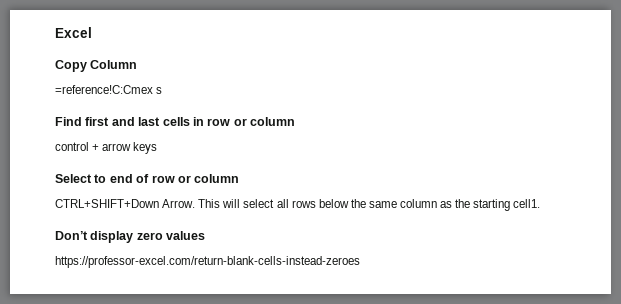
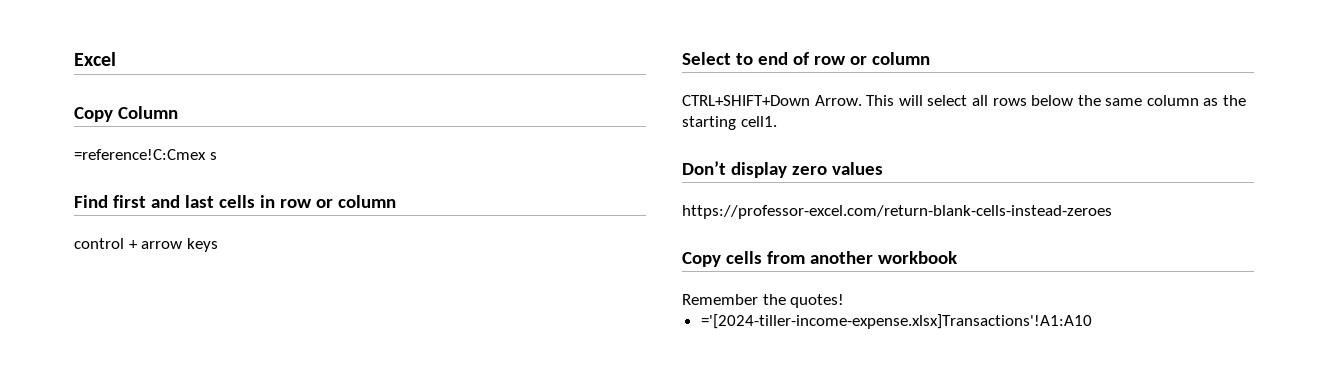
(360, 262) none -> [682,251,957,267] [682,294,845,308] [700,314,1092,329] // Copy cells from another workbook // Remember the quotes! // ='[2024-tiller-income-expense.xlsx]Transactions'!A1:A10

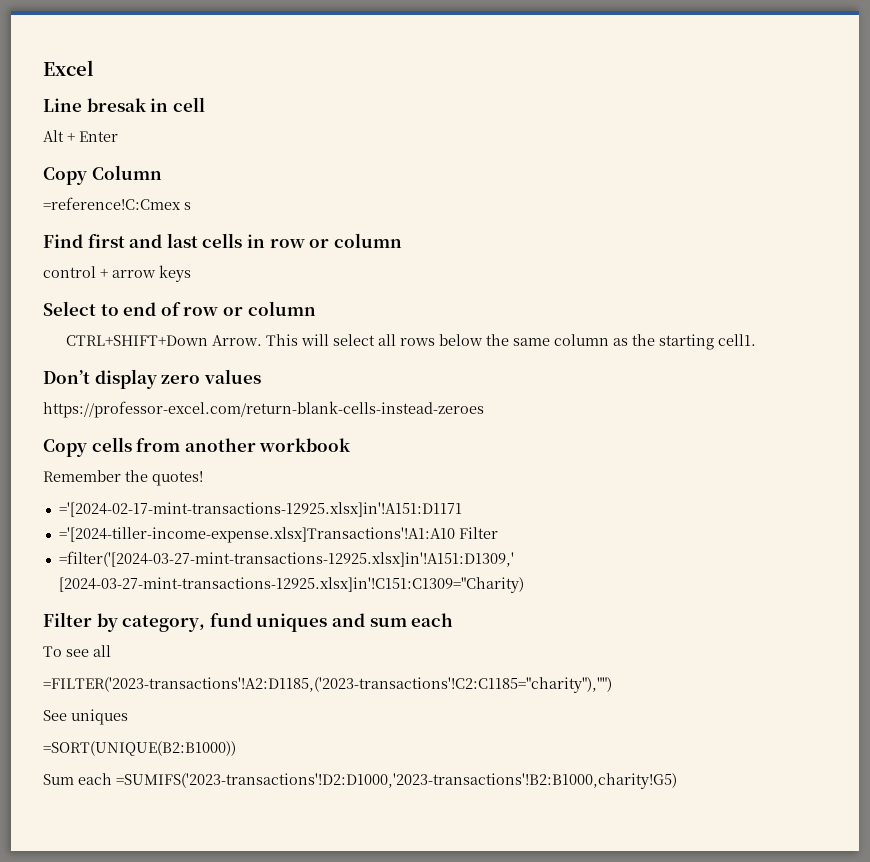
(116, 59) none -> [43,97,205,112] [43,130,118,142] // Line bresak in cell // Alt + Enter
(845, 301) none -> [58,502,462,517] // ='[2024-02-17-mint-transactions-12925.xlsx]in'!A151:D1171
(1092, 321) none -> [458,527,498,539] [58,551,514,567] [58,577,524,593] [43,612,454,632] [43,645,111,657] [43,677,612,693] [43,709,128,725] [43,741,236,756] [43,773,677,789] Filter // =filter('[2024-03-27-mint-transactions-12925.xlsx]in'!A151:D1309,' [2024-03-27-mint-transactions-12925.xlsx]in'!C151:C1309="Charity) // Filter by category, fund uniques and sum each // To see all // =FILTER('2023-transactions'!A2:D1185,('2023-transactions'!C2:C1185="charity"),"") // See uniques // =SORT(UNIQUE(B2:B1000)) // Sum each =SUMIFS('2023-transactions'!D2:D1000,'2023-transactions'!B2:B1000,charity!G5)

